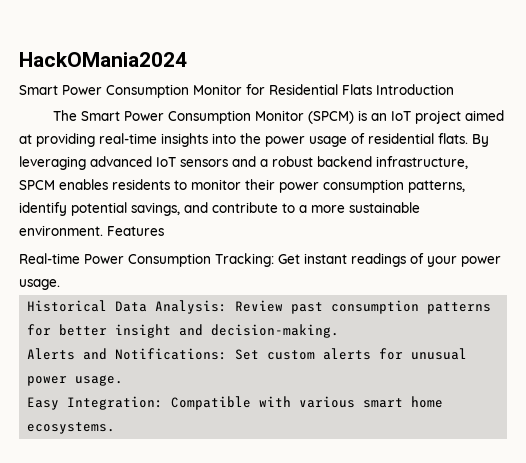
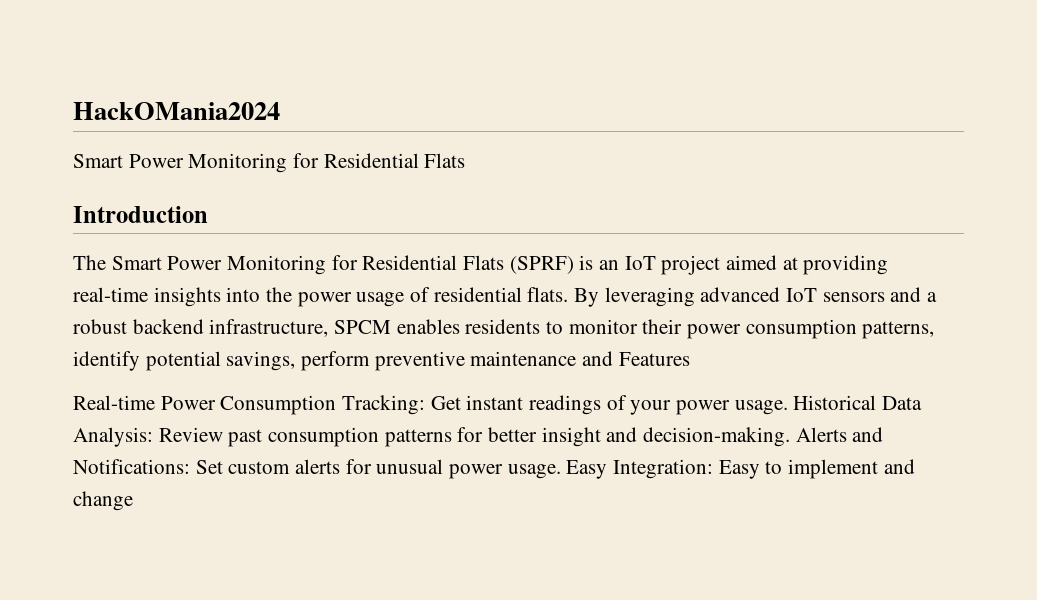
[106,84,372,98] Consumption Monitor for Residential Flats -> [188,153,466,173] Monitoring for Residential Flats //
[167,110,354,124] Consumption Monitor (SPCM) -> [227,255,574,275] Monitoring for Residential Flats (SPRF)
[184,202,420,213] [19,225,103,236] and contribute to a more sustainable environment. -> [301,351,614,371] perform preventive maintenance and
(60, 284) // -> (788, 407) none
(340, 331) // -> (791, 437) none
(124, 380) // -> (561, 471) none
[171,396,444,410] [27,422,116,434] Compatible with various smart home ecosystems. -> [718,459,915,479] [73,491,133,511] Easy to implement and change

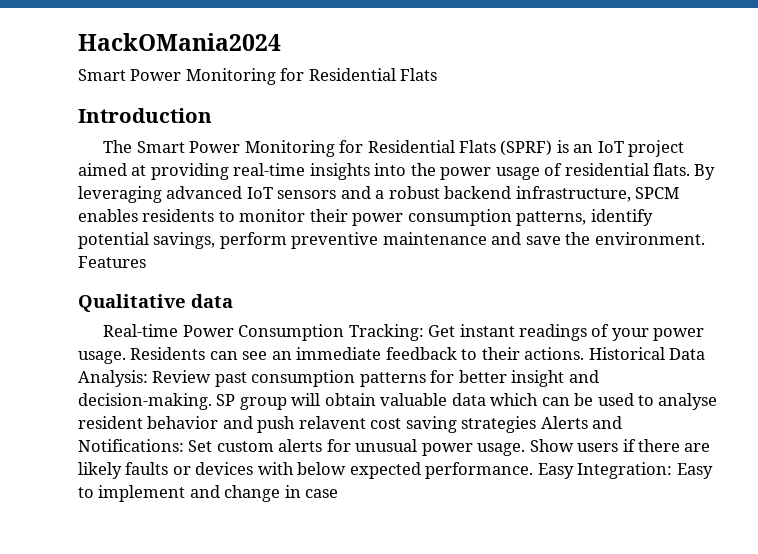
(614, 358) none -> [525,232,705,245] save the environment.
(690, 359) none -> [78,294,233,312] // Qualitative data
(788, 407) none -> [130,347,585,360] Residents can see an immediate feedback to their actions.
(791, 437) none -> [216,393,718,410] [78,416,537,433] SP group will obtain valuable data which can be used to analyse resident behavior and push relavent cost saving strategies
(561, 471) none -> [529,439,711,452] [78,462,534,479] Show users if there are likely faults or devices with below expected performance.
(133, 501) none -> [284,485,339,498] in case

